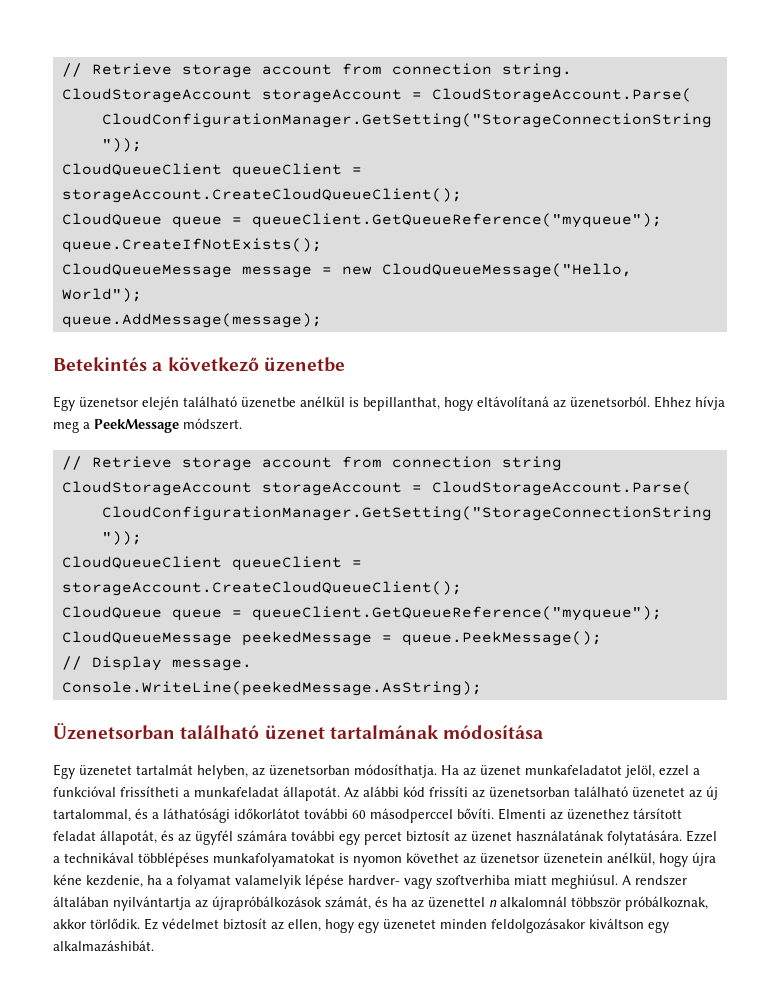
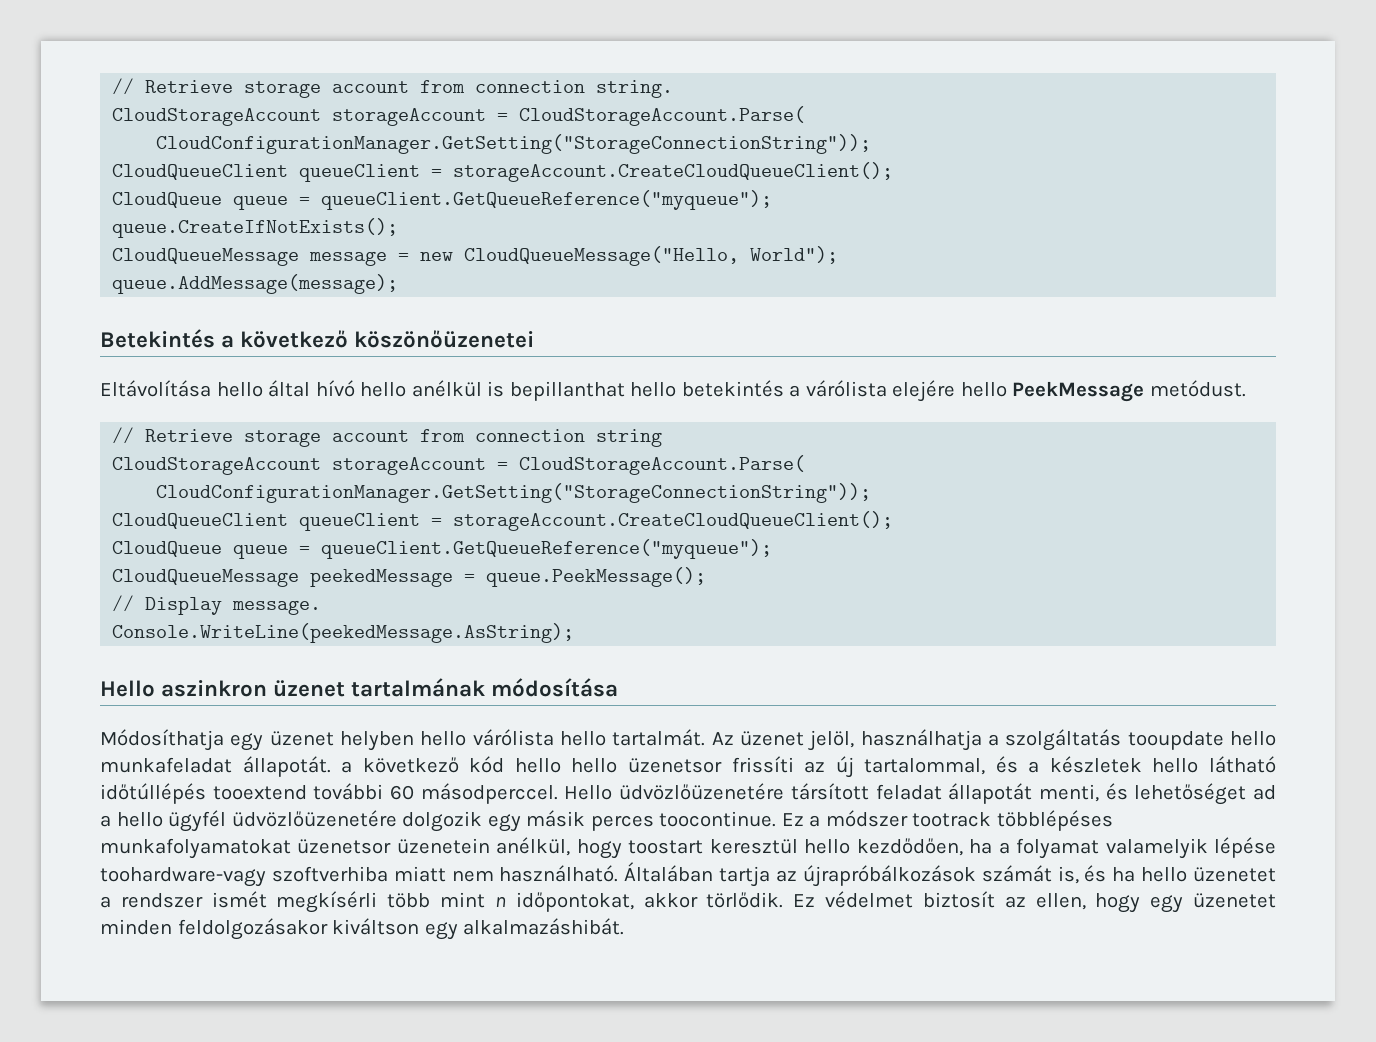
[263,357,345,372] [53,396,725,411] [53,418,242,433] üzenetbe // Egy üzenetsor elején található üzenetbe anélkül is bepillanthat, hogy eltávolítaná az üzenetsorból. Ehhez hívja meg a PeekMessage módszert. -> [354,330,535,348] [100,380,1247,402] köszönőüzenetei // Eltávolítása hello által hívó hello anélkül is bepillanthat hello betekintés a várólista elejére hello PeekMessage metódust.
[53,723,260,740] Üzenetsorban található -> [100,680,268,697] Hello aszinkron
[53,764,700,779] [53,786,718,801] [53,808,682,823] [53,830,717,845] [53,852,716,867] [53,874,143,888] Egy üzenetet tartalmát helyben, az üzenetsorban módosíthatja. Ha az üzenet munkafeladatot jelöl, ezzel a funkcióval frissítheti a munkafeladat állapotát. Az alábbi kód frissíti az üzenetsorban található üzenetet az új tartalommal, és a láthatósági időkorlátot további 60 másodperccel bővíti. Elmenti az üzenethez társított feladat állapotát, és az ügyfél számára további egy percet biztosít az üzenet használatának folytatására. Ezzel a technikával többlépéses munkafolyamatokat is nyomon követhet az üzenetsor üzenetein anélkül, hogy újra kéne kezdenie, -> [100,729,1277,751] [100,756,1276,778] [100,783,1276,805] [100,810,1113,832] [100,837,963,859] Módosíthatja egy üzenet helyben hello várólista hello tartalmát. Az üzenet jelöl, használhatja a szolgáltatás tooupdate hello munkafeladat állapotát. a következő kód hello hello üzenetsor frissíti az új tartalommal, és a készletek hello látható időtúllépés tooextend további 60 másodperccel. Hello üdvözlőüzenetére társított feladat állapotát menti, és lehetőséget ad a hello ügyfél üdvözlőüzenetére dolgozik egy másik perces toocontinue. Ez a módszer tootrack többlépéses munkafolyamatokat üzenetsor üzenetein anélkül, hogy toostart keresztül hello kezdődően,
[348,874,687,889] [53,896,708,911] hardver- vagy szoftverhiba miatt meghiúsul. A rendszer általában nyilvántartja az újrapróbálkozások számát, és ha az üzenettel n alkalomnál többször próbálkoznak, -> [100,862,1277,887] [100,891,634,913] toohardware-vagy szoftverhiba miatt nem használható. Általában tartja az újrapróbálkozások számát is, és ha hello üzenetet a rendszer ismét megkísérli több mint n időpontokat,

